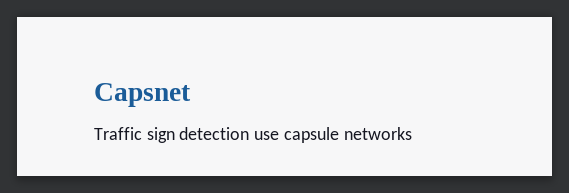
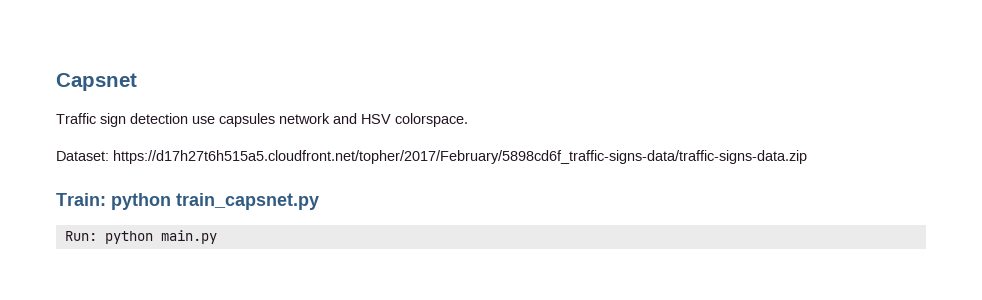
[283,127,412,143] capsule networks -> [219,113,468,127] [56,150,807,164] [56,193,319,210] [64,230,217,244] capsules network and HSV colorspace. // Dataset: https://d17h27t6h515a5.cloudfront.net/topher/2017/February/5898cd6f_traffic-signs-data/traffic-signs-data.zip // Train: python train_capsnet.py // Run: python main.py

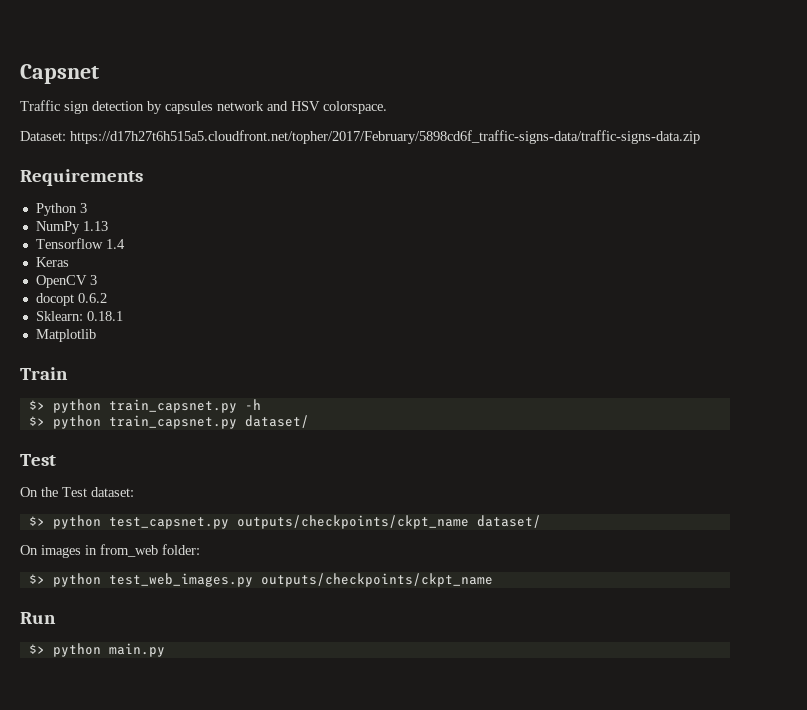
[192,116,215,124] use -> [147,101,162,114] by
[56,193,319,210] [64,231,97,241] Train: python train_capsnet.py // Run: -> [20,169,143,186] [35,203,87,216] [35,221,108,234] [35,238,125,249] [35,257,69,267] [35,275,97,288] [35,293,107,306] [35,311,123,321] [35,329,96,342] [20,367,68,380] [28,399,261,413] [28,415,309,429] [20,454,56,466] [20,487,134,497] [28,515,541,529] [20,544,200,558] [28,573,493,587] [20,612,56,624] [28,644,45,654] Requirements // Python 3 // NumPy 1.13 // Tensorflow 1.4 // Keras // OpenCV 3 // docopt 0.6.2 // Sklearn: 0.18.1 // Matplotlib // Train // $> python train_capsnet.py -h // $> python train_capsnet.py dataset/ // Test // On the Test dataset: // $> python test_capsnet.py outputs/checkpoints/ckpt_name dataset/ // On images in from_web folder: // $> python test_web_images.py outputs/checkpoints/ckpt_name // Run // $>

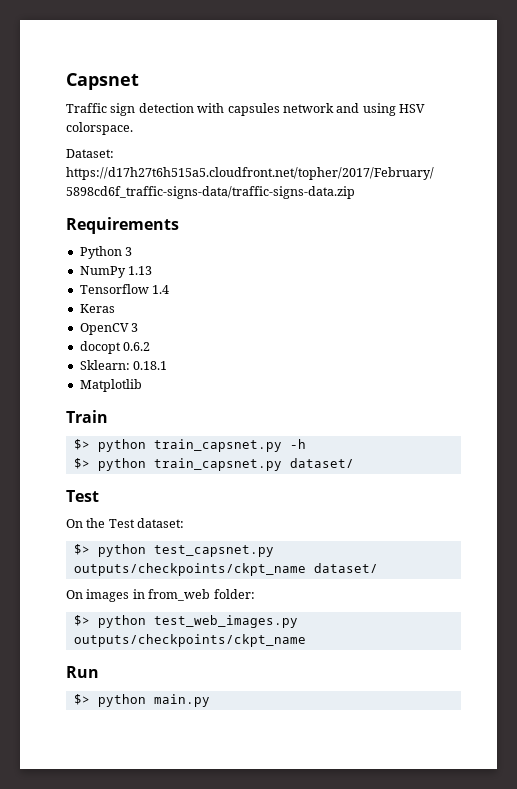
[147,101,162,114] by -> [197,103,225,113] with
(288, 106) none -> [362,103,396,116] using

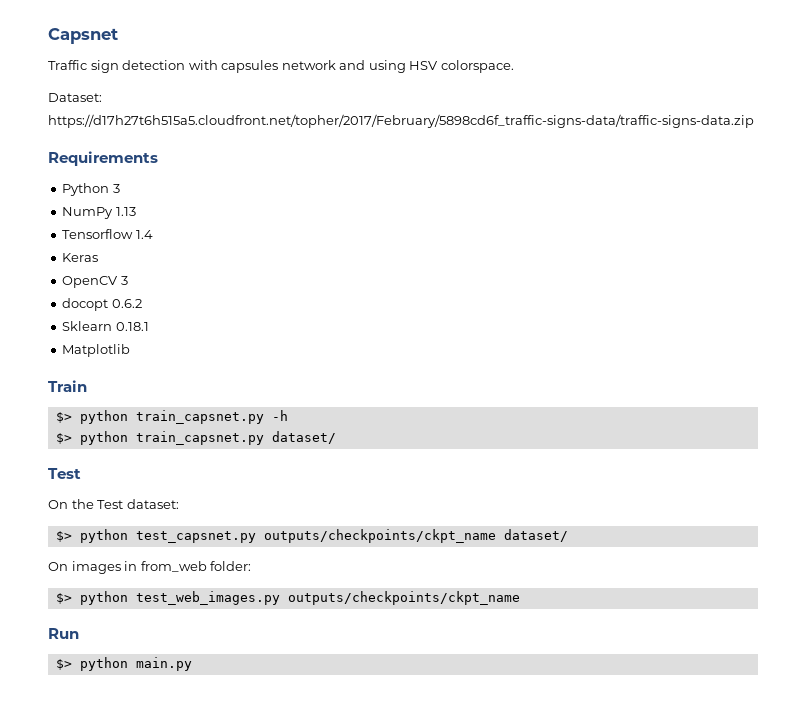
[79,360,130,370] Sklearn: -> [62,321,113,331] Sklearn

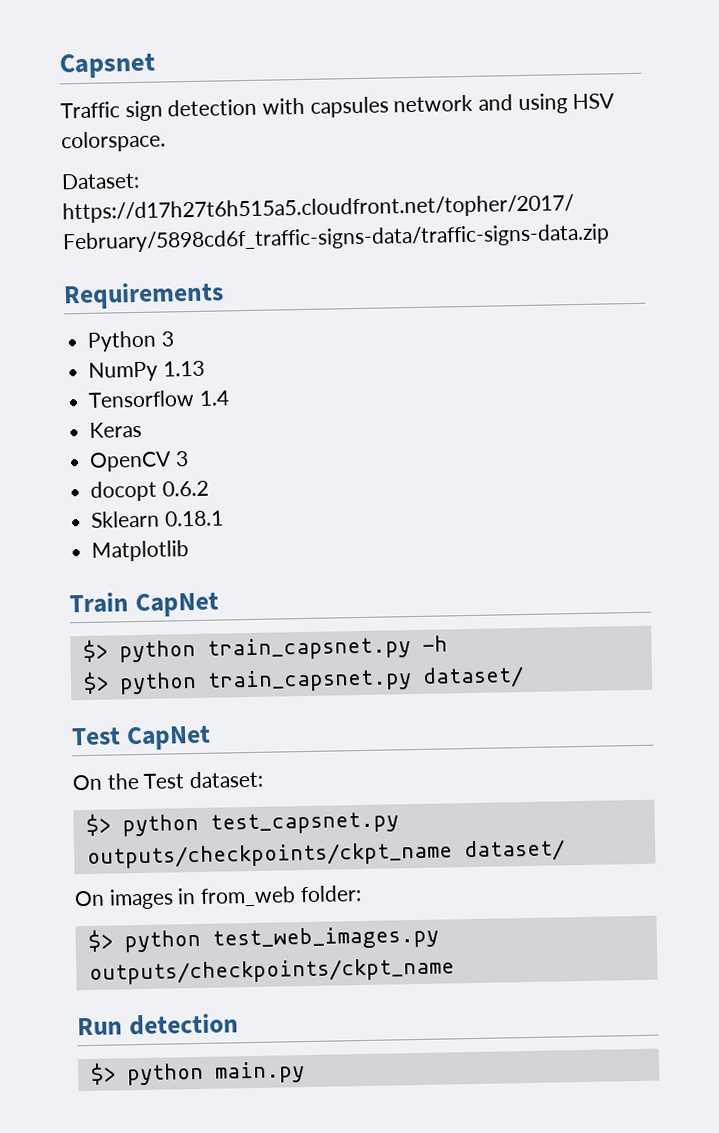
(87, 386) none -> [134,592,219,618] CapNet
(81, 473) none -> [125,725,211,751] CapNet
(79, 633) none -> [128,1013,239,1036] detection

